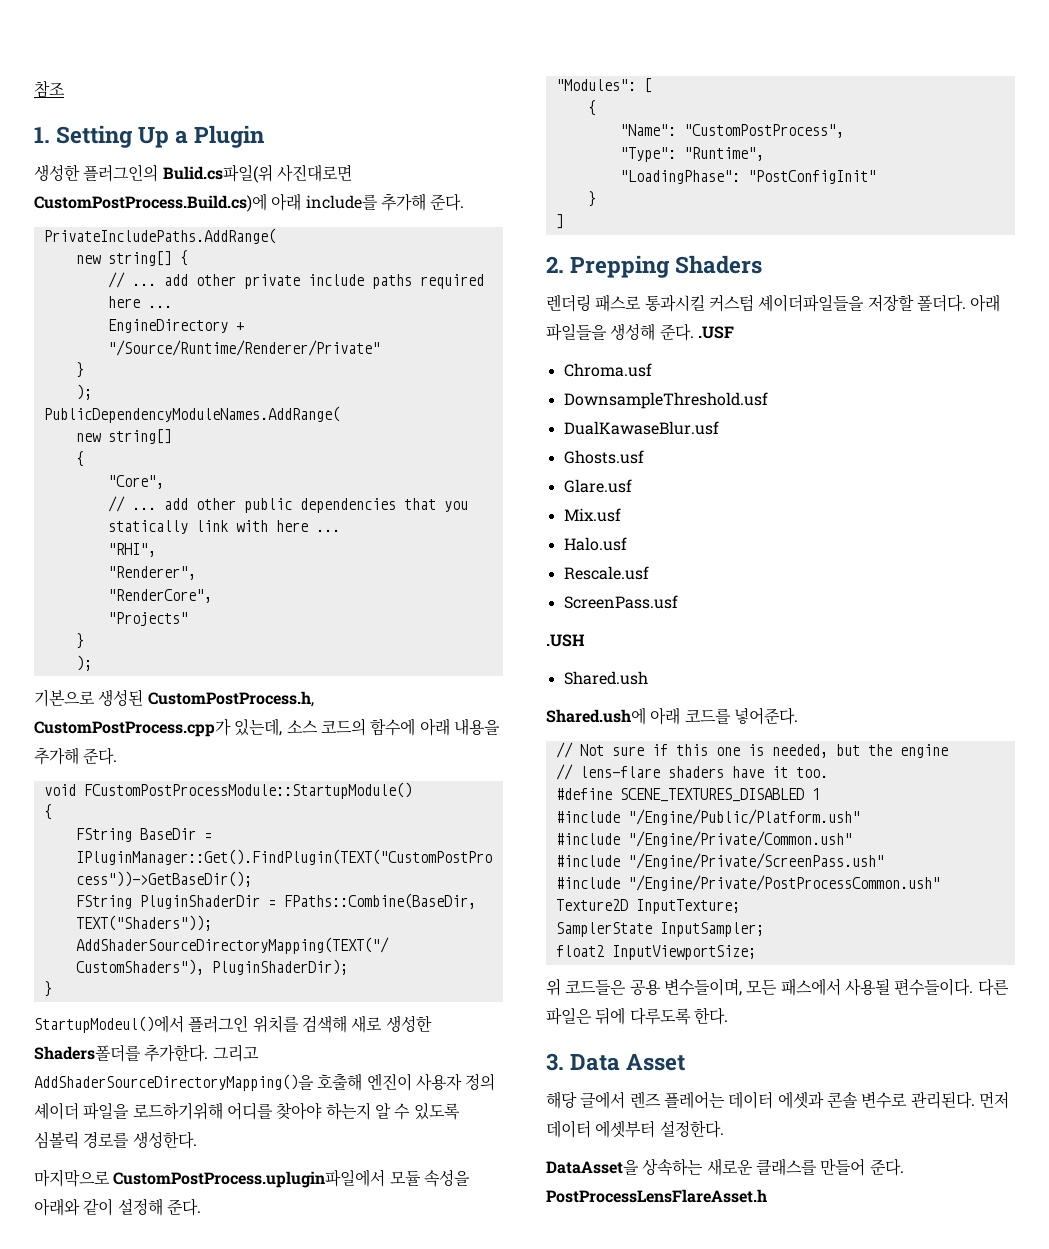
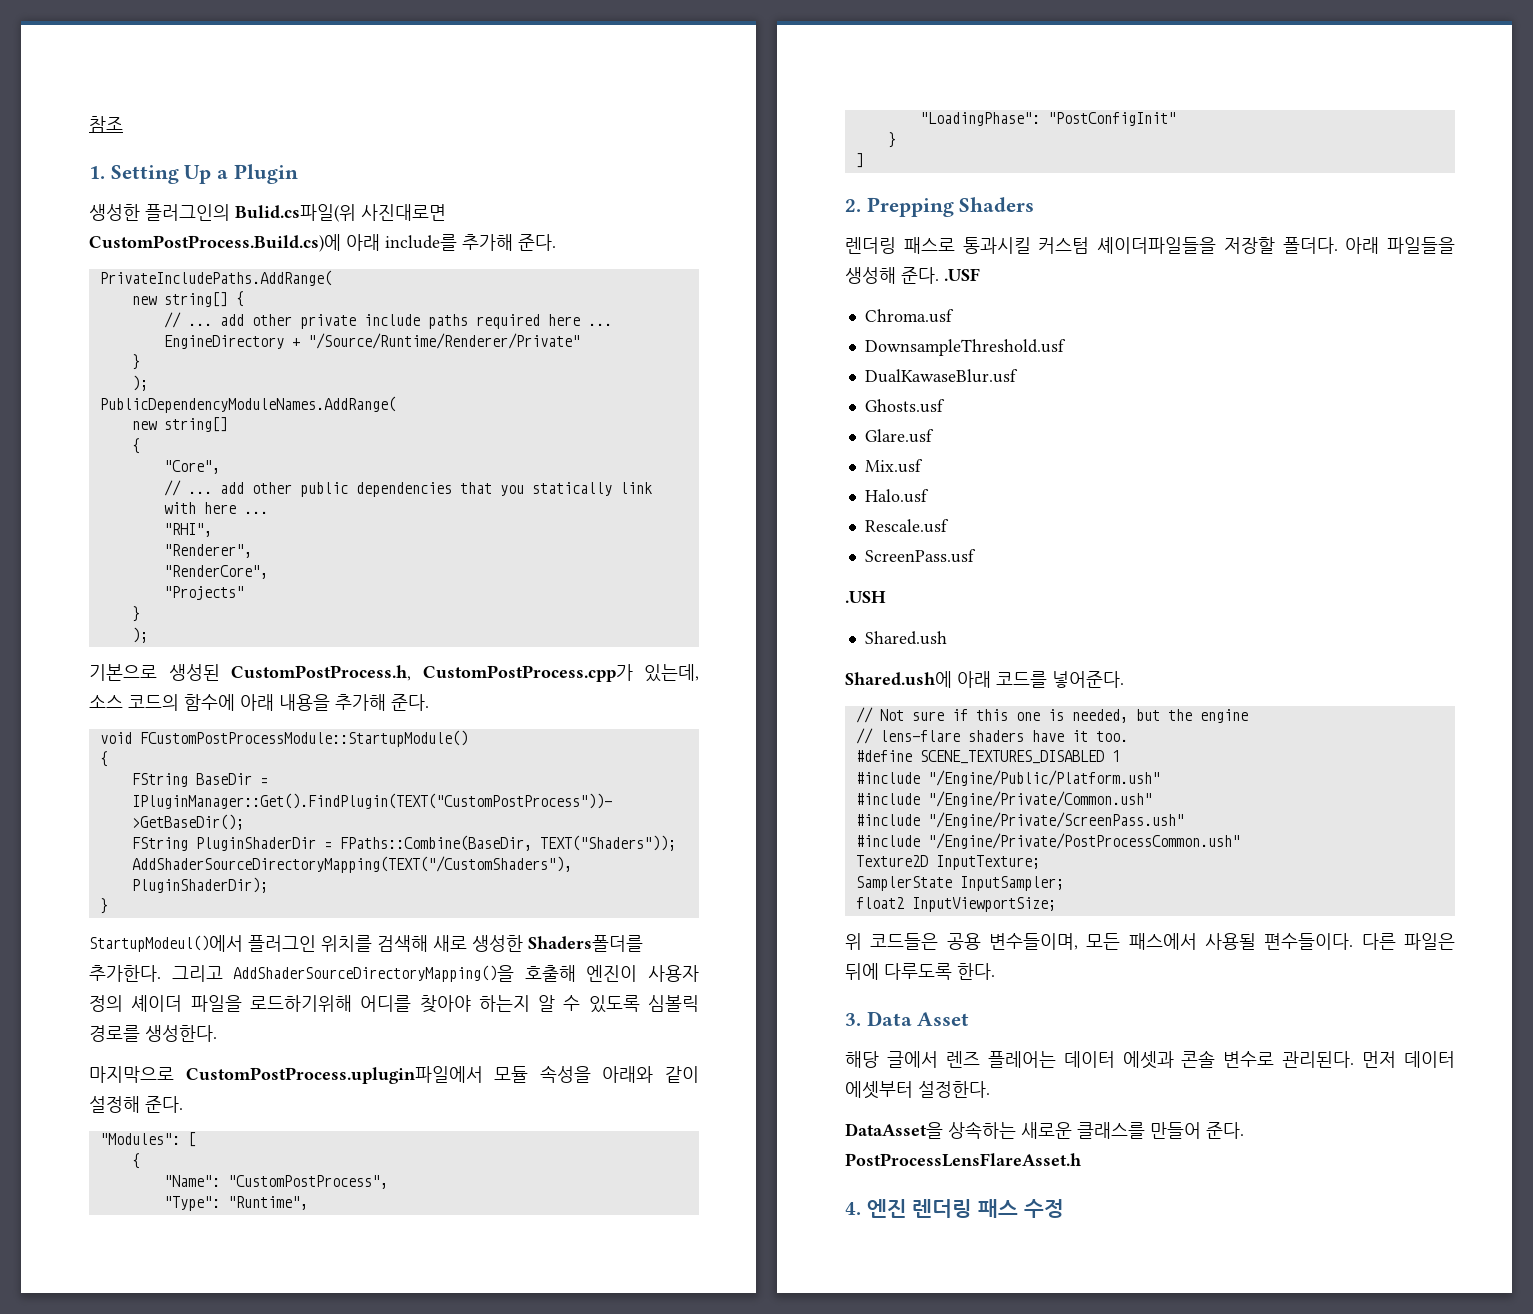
(767, 1196) none -> [845,1199,1064,1218] // 4. 엔진 렌더링 패스 수정

